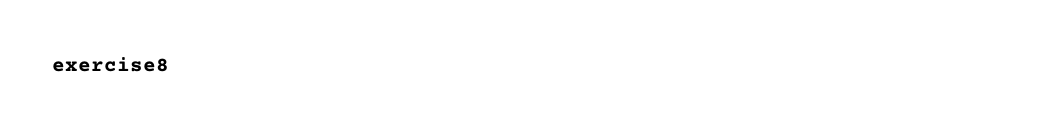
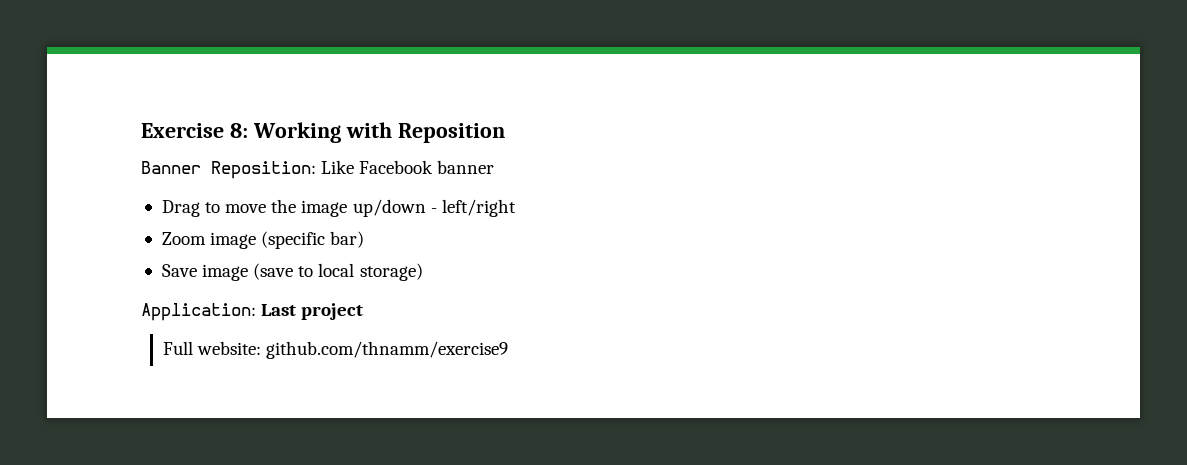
[52,57,169,72] exercise8 -> [141,122,505,143] [141,160,495,179] [161,199,516,217] [161,231,365,249] [161,263,423,281] [141,303,364,321] [163,341,509,359] Exercise 8: Working with Reposition // Banner Reposition: Like Facebook banner // Drag to move the image up/down - left/right // Zoom image (specific bar) // Save image (save to local storage) // Application: Last project // Full website: github.com/thnamm/exercise9

